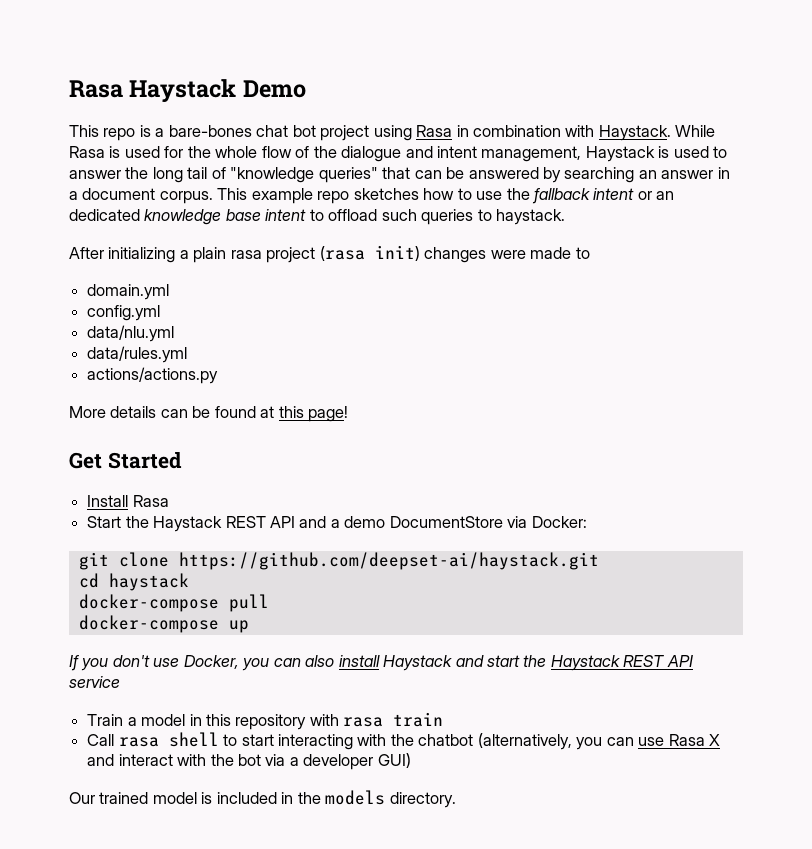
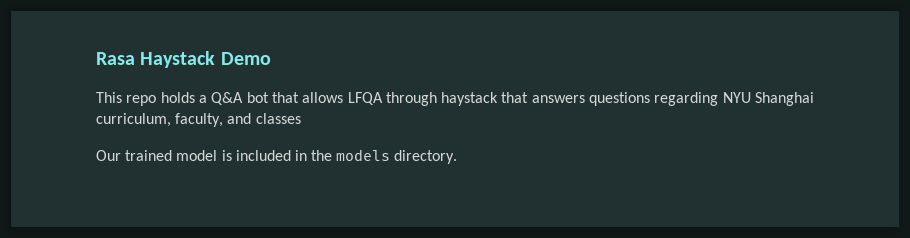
[139,125,716,141] [69,146,728,162] [69,167,730,183] [69,188,675,204] [69,209,566,225] [69,245,590,263] [87,284,170,300] [87,305,161,321] [87,325,175,342] [87,346,188,363] [87,367,219,384] [69,406,349,422] [69,452,182,469] [87,495,169,507] [87,516,587,532] [78,552,599,570] [78,573,189,591] [78,594,269,612] [78,615,249,633] [69,655,693,671] [69,676,120,688] [87,712,444,730] [87,732,721,750] [87,753,411,770] is a bare-bones chat bot project using Rasa in combination with Haystack. While Rasa is used for the whole flow of the dialogue and intent management, Haystack is used to answer the long tail of "knowledge queries" that can be answered by searching an answer in a document corpus. This example repo sketches how to use the fallback intent or an dedicated knowledge base intent to offload such queries to haystack. // After initializing a plain rasa project (rasa init) changes were made to // domain.yml // config.yml // data/nlu.yml // data/rules.yml // actions/actions.py // More details can be found at this page! // Get Started // Install Rasa // Start the Haystack REST API and a demo DocumentStore via Docker: // git clone https://github.com/deepset-ai/haystack.git // cd haystack // docker-compose pull // docker-compose up // If you don't use Docker, you can also install Haystack and start the Haystack REST API service // Train a model in this repository with rasa train // Call rasa shell to start interacting with the chatbot (alternatively, you can use Rasa X and interact with the bot via a developer GUI) -> [160,92,814,106] [96,113,301,127] holds a Q&A bot that allows LFQA through haystack that answers questions regarding NYU Shanghai curriculum, faculty, and classes

